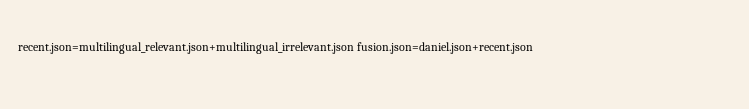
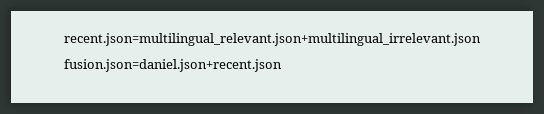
(354, 48) none -> (481, 39) //

